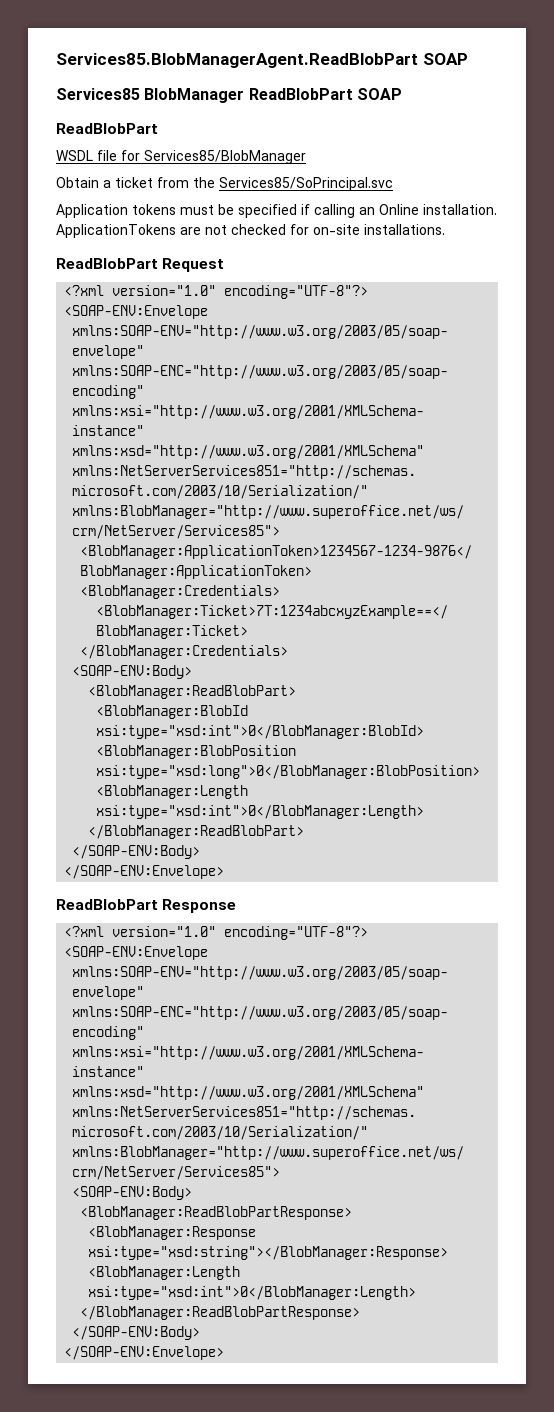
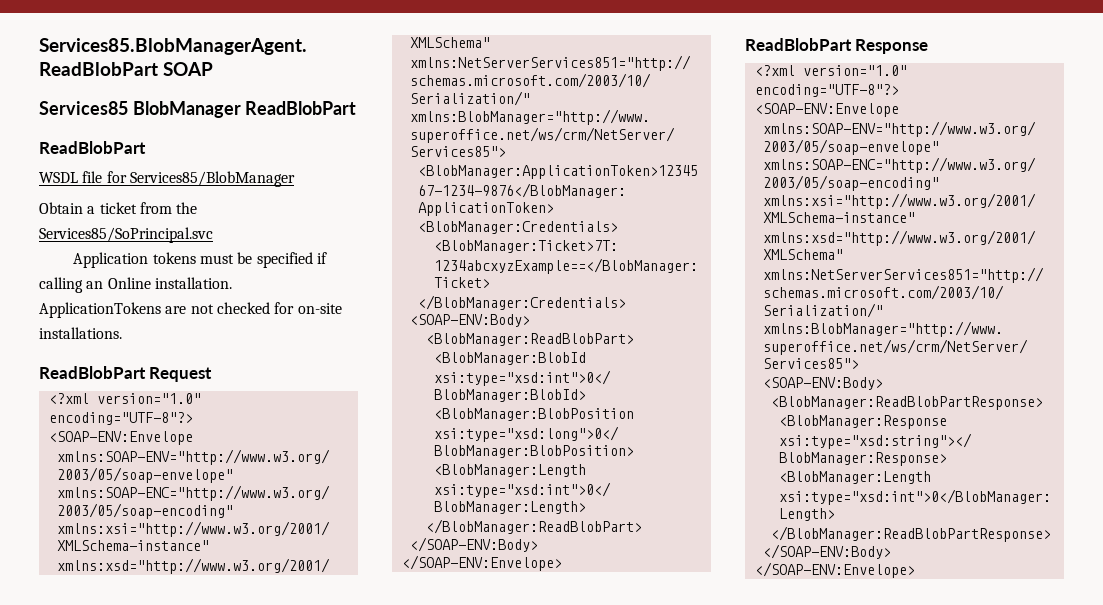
[356,88,402,100] SOAP -> (357, 108) none

